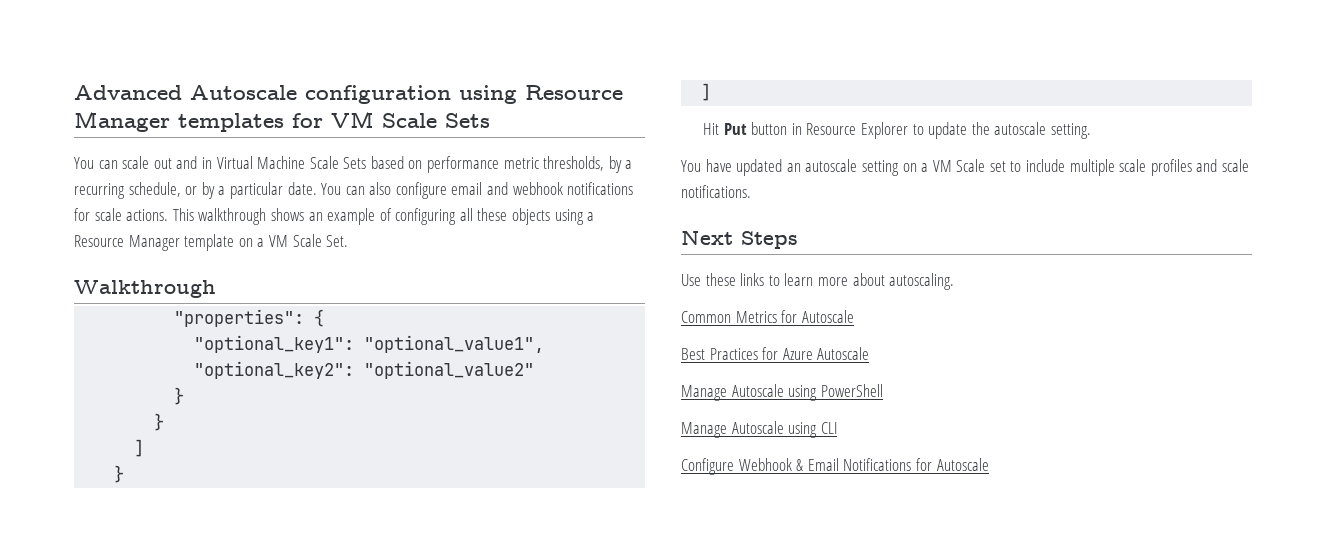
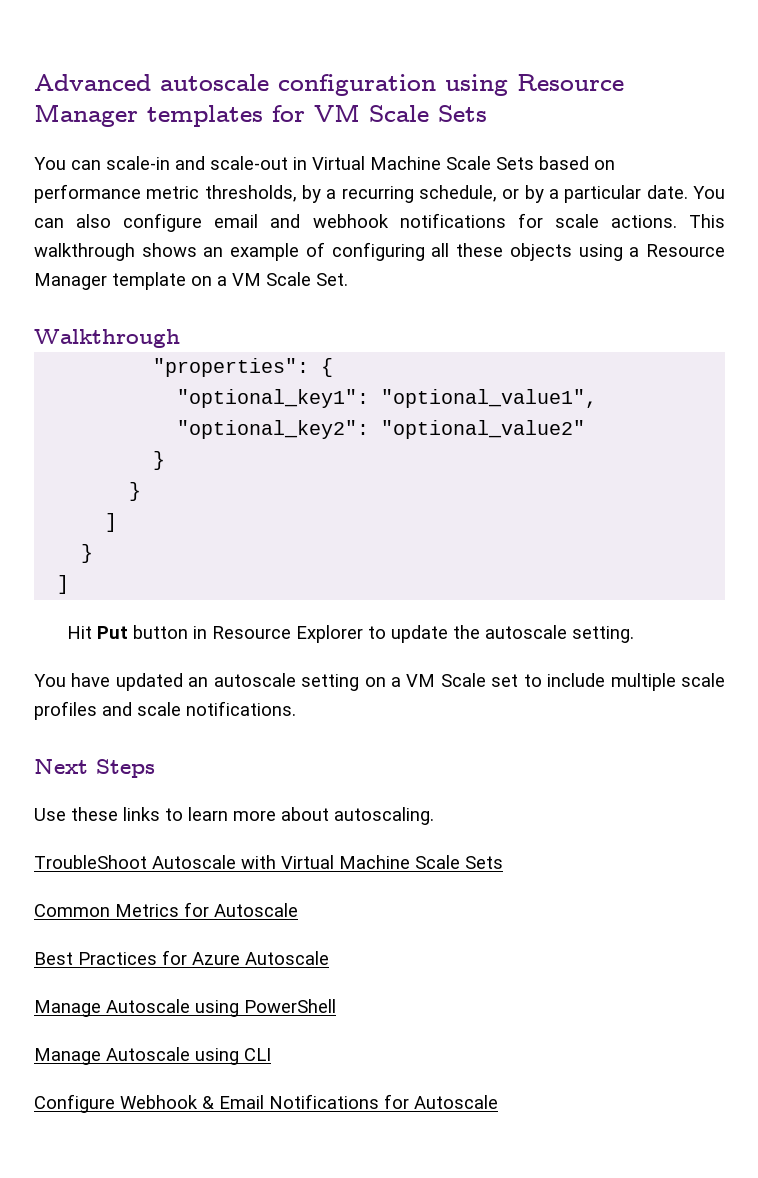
[190,85,297,100] Autoscale -> [160,74,269,91] autoscale
[122,156,198,169] scale out and -> [106,156,288,170] scale-in and scale-out
(955, 281) none -> [34,855,503,869] // TroubleShoot Autoscale with Virtual Machine Scale Sets

